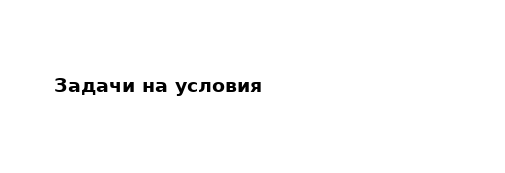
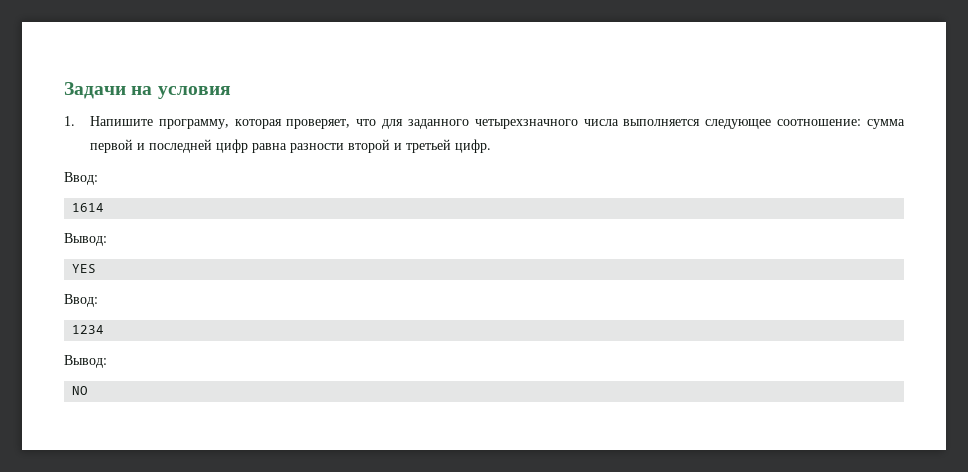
(262, 89) none -> [64,116,906,129] [89,139,491,153] [64,172,98,185] [72,203,105,212] [64,233,107,246] [72,264,97,273] [64,294,98,307] [72,325,105,334] [64,355,107,368] [72,386,89,395] // 1. Напишите программу, которая проверяет, что для заданного четырехзначного числа выполняется следующее соотношение: сумма первой и последней цифр равна разности второй и третьей цифр. // Ввод: // 1614 // Вывод: // YES // Ввод: // 1234 // Вывод: // NO

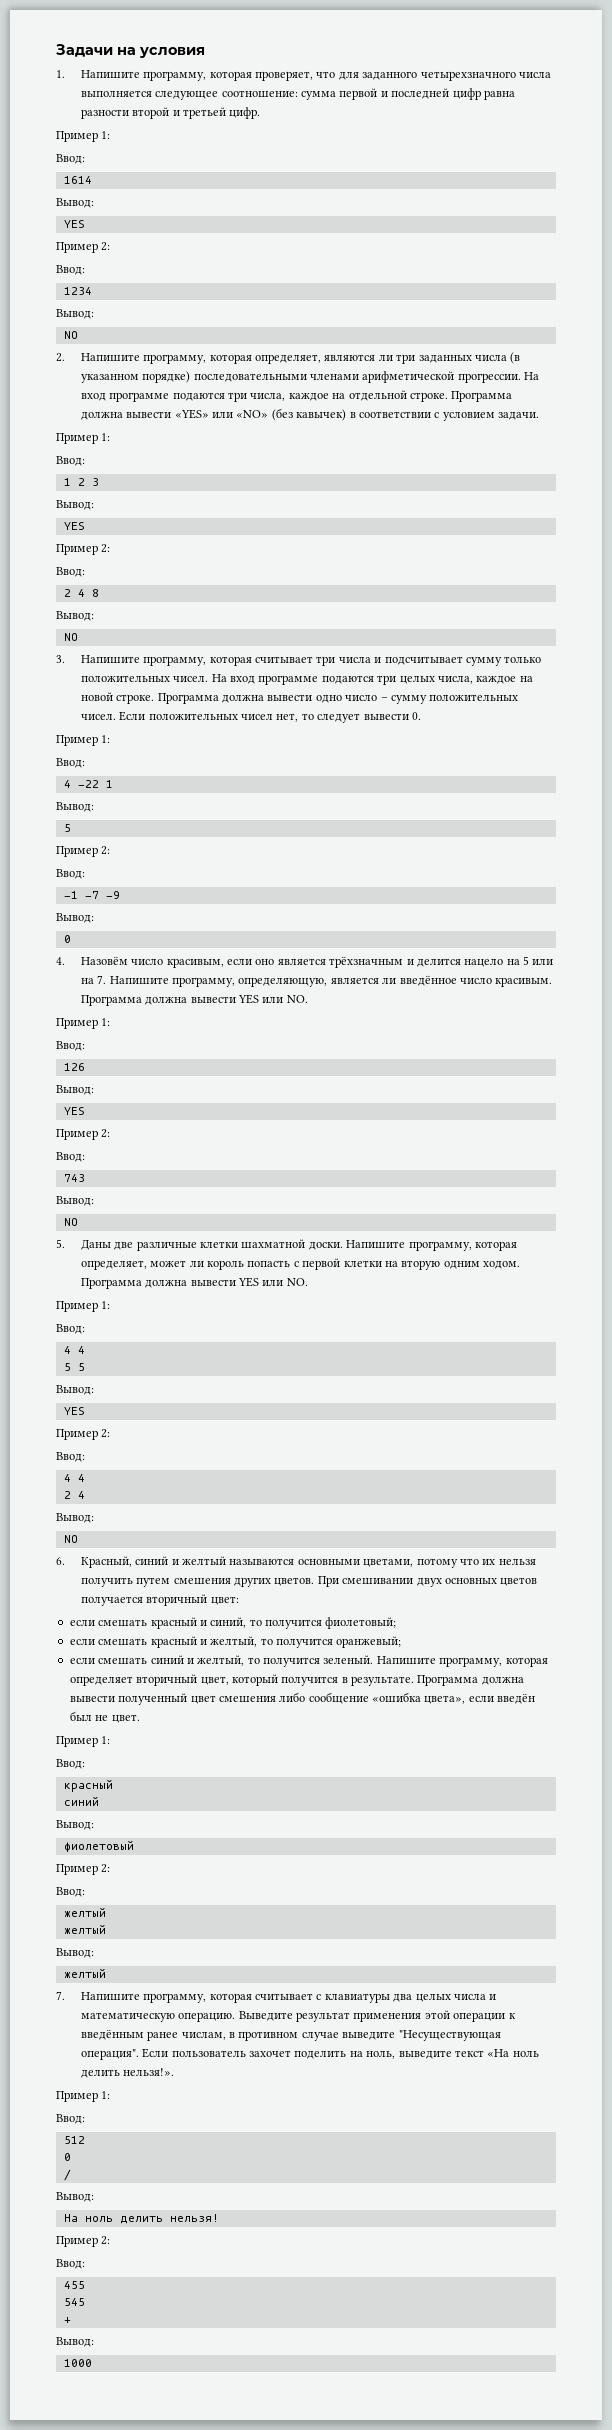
(491, 146) none -> [56,131,111,142] // Пример 1:
(97, 268) none -> [56,242,111,253] // Пример 2:
(89, 390) none -> [56,352,521,364] [80,371,540,383] [80,390,513,402] [80,408,540,421] [56,433,111,444] [56,456,85,466] [63,478,99,486] [56,500,94,510] [63,522,85,530] [56,544,111,555] [56,567,85,577] [63,589,99,597] [56,611,94,621] [63,633,78,641] [56,655,542,666] [80,674,533,685] [80,692,519,704] [80,711,421,723] [56,735,111,746] [56,758,85,768] [63,780,113,788] [56,802,94,812] [63,824,71,832] [56,846,111,857] [56,869,85,879] [63,891,120,899] [56,913,94,923] [63,935,71,943] [56,956,554,968] [80,975,553,987] [80,994,308,1006] [56,1018,111,1029] [56,1041,85,1051] [63,1063,85,1071] [56,1085,94,1095] [63,1107,85,1115] [56,1129,111,1140] [56,1152,85,1162] [63,1174,85,1182] [56,1196,94,1206] [63,1218,78,1226] [56,1239,517,1251] [80,1258,521,1270] [80,1277,308,1289] [56,1301,111,1312] [56,1324,85,1334] [63,1346,85,1354] [63,1363,85,1371] [56,1385,94,1395] [63,1407,85,1415] [56,1429,111,1440] [56,1452,85,1462] [63,1474,85,1482] [63,1491,85,1499] [56,1513,94,1523] [63,1535,78,1543] [56,1556,536,1568] [80,1576,538,1587] [80,1594,239,1606] [69,1617,397,1629] [69,1636,402,1648] [69,1655,548,1667] [69,1674,524,1686] [69,1692,536,1705] [69,1711,140,1723] [56,1736,111,1747] [56,1759,85,1769] [63,1779,113,1792] [63,1796,99,1806] [56,1820,94,1830] [63,1840,134,1852] [56,1864,111,1875] [56,1887,85,1897] [63,1907,106,1918] [63,1924,106,1935] [56,1948,94,1958] [63,1968,106,1979] [56,1991,497,2003] [80,2010,516,2022] [80,2029,501,2041] [80,2048,539,2060] [80,2068,175,2078] [56,2091,111,2102] [56,2114,85,2124] [63,2136,85,2144] [63,2153,71,2161] [63,2169,71,2181] [56,2192,94,2202] [63,2214,219,2224] [56,2236,111,2247] [56,2259,85,2269] [63,2281,85,2289] [63,2298,85,2306] [63,2317,71,2323] [56,2337,94,2347] [63,2359,92,2367] // 2. Напишите программу, которая определяет, являются ли три заданных числа (в указанном порядке) последовательными членами арифметической прогрессии. На вход программе подаются три числа, каждое на отдельной строке. Программа должна вывести «YES» или «NO» (без кавычек) в соответствии с условием задачи. // Пример 1: // Ввод: // 1 2 3 // Вывод: // YES // Пример 2: // Ввод: // 2 4 8 // Вывод: // NO // 3. Напишите программу, которая считывает три числа и подсчитывает сумму только положительных чисел. На вход программе подаются три целых числа, каждое на новой строке. Программа должна вывести одно число – сумму положительных чисел. Если положительных чисел нет, то следует вывести 0. // Пример 1: // Ввод: // 4 -22 1 // Вывод: // 5 // Пример 2: // Ввод: // -1 -7 -9 // Вывод: // 0 // 4. Назовём число красивым, если оно является трёхзначным и делится нацело на 5 или на 7. Напишите программу, определяющую, является ли введённое число красивым. Программа должна вывести YES или NO. // Пример 1: // Ввод: // 126 // Вывод: // YES // Пример 2: // Ввод: // 743 // Вывод: // NO // 5. Даны две различные клетки шахматной доски. Напишите программу, которая определяет, может ли король попасть с первой клетки на вторую одним ходом. Программа должна вывести YES или NO. // Пример 1: // Ввод: // 4 4 // 5 5 // Вывод: // YES // Пример 2: // Ввод: // 4 4 // 2 4 // Вывод: // NO // 6. Красный, синий и желтый называются основными цветами, потому что их нельзя получить путем смешения других цветов. При смешивании двух основных цветов получается вторичный цвет: // если смешать красный и синий, то получится фиолетовый; // если смешать красный и желтый, то получится оранжевый; // если смешать синий и желтый, то получится зеленый. Напишите программу, которая определяет вторичный цвет, который получится в результате. Программа должна вывести полученный цвет смешения либо сообщение «ошибка цвета», если введён был не цвет. // Пример 1: // Ввод: // красный // синий // Вывод: // фиолетовый // Пример 2: // Ввод: // желтый // желтый // Вывод: // желтый // 7. Напишите программу, которая считывает с клавиатуры два целых числа и математическую операцию. Выведите результат применения этой операции к введённым ранее числам, в противном случае выведите "Несуществующая операция". Если пользователь захочет поделить на ноль, выведите текст «На ноль делить нельзя!». // Пример 1: // Ввод: // 512 // 0 // / // Вывод: // На ноль делить нельзя! // Пример 2: // Ввод: // 455 // 545 // + // Вывод: // 1000

